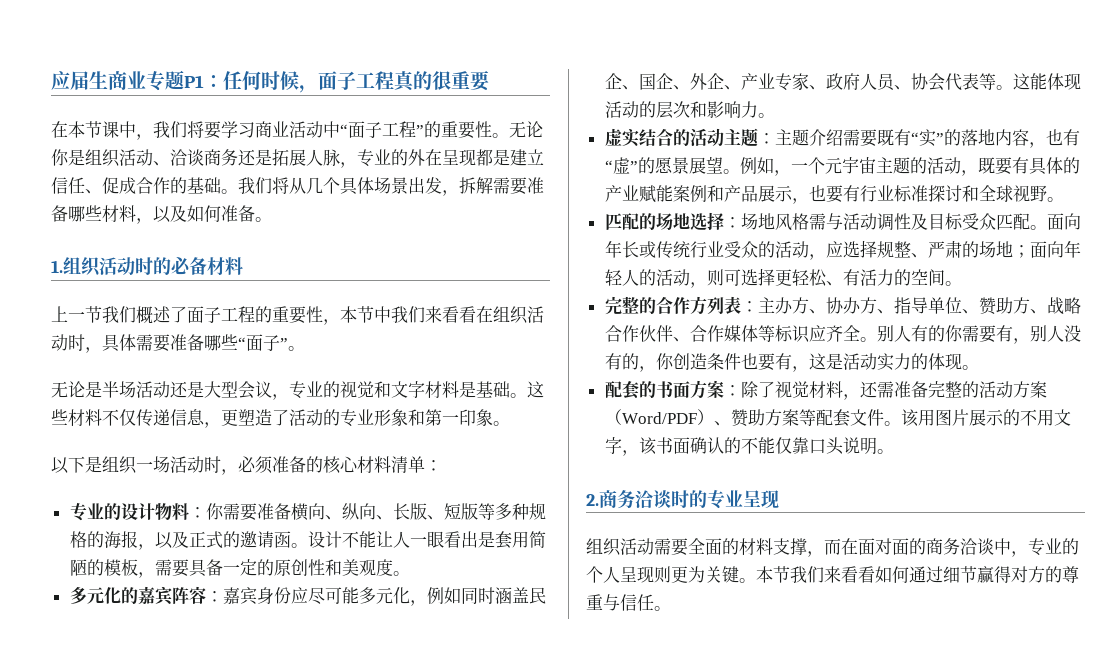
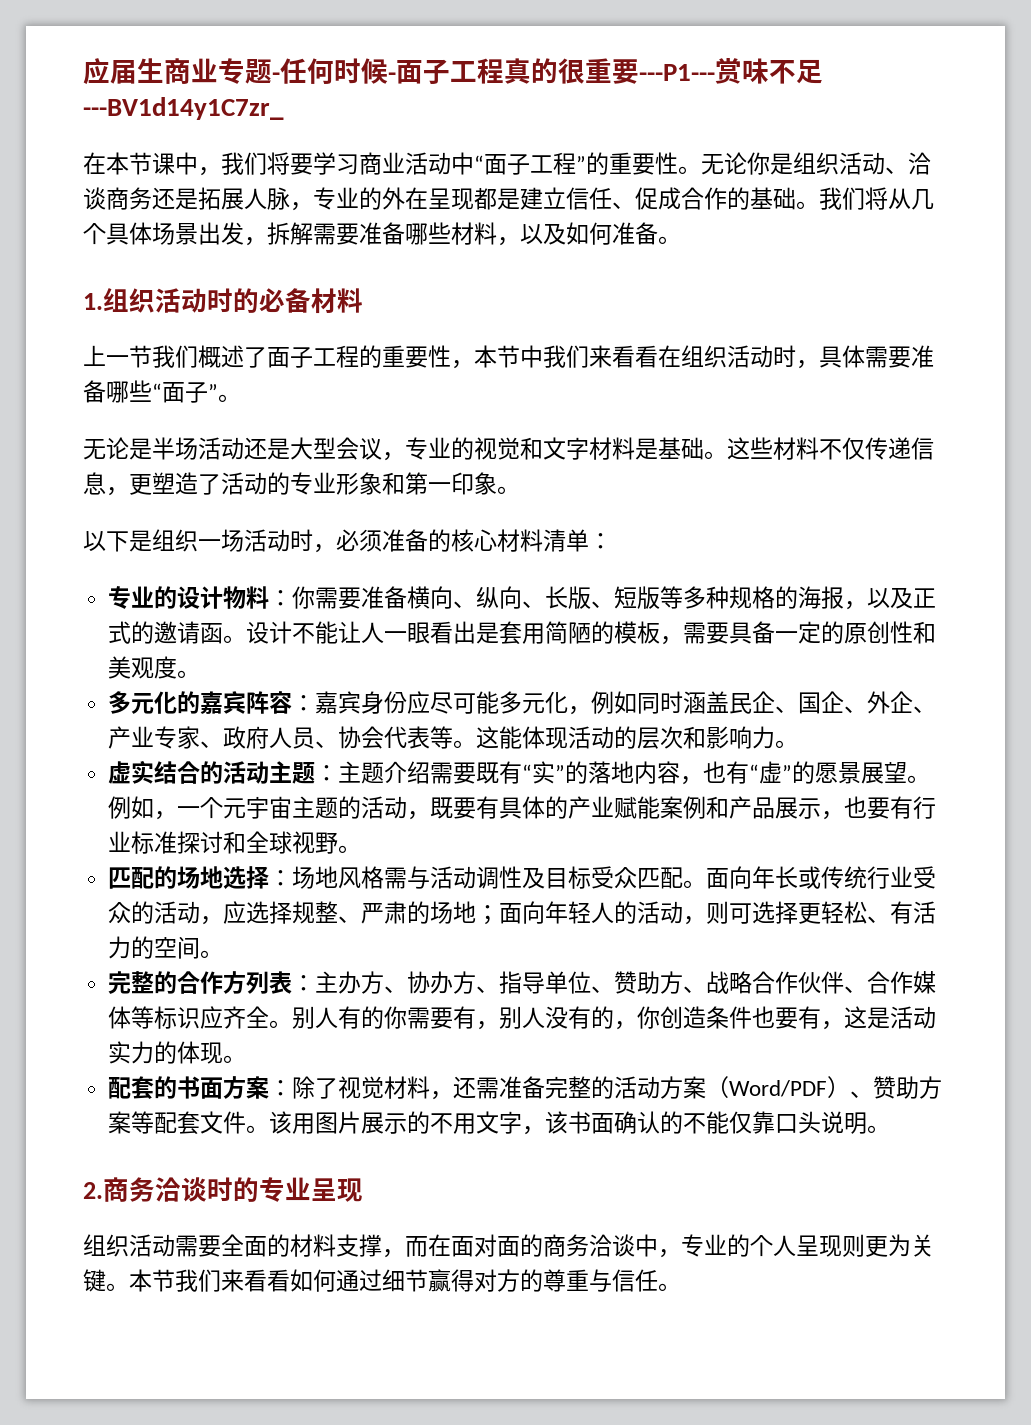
[184,75,223,88] P1： -> [272,72,280,81] -
[299,85,318,93] ， -> [388,72,396,81] -
(490, 81) none -> [639,58,823,84] [83,97,284,120] ---P1---赏味不足---BV1d14y1C7zr_

